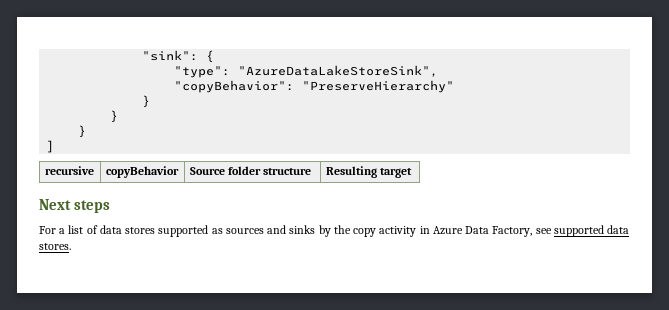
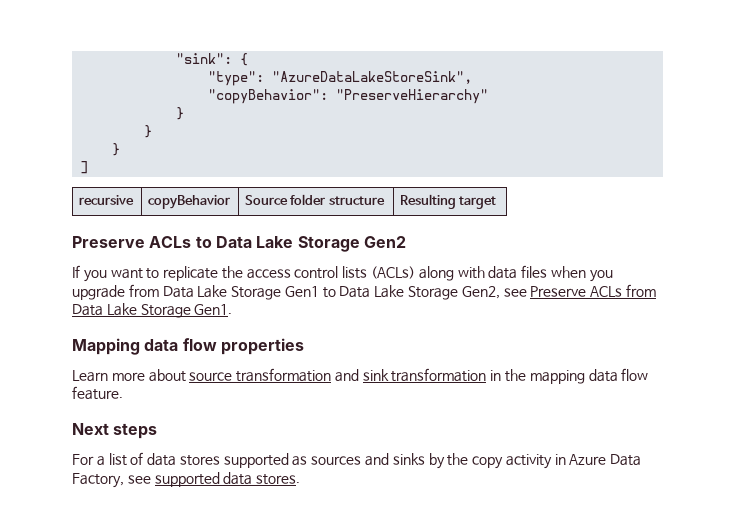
(412, 173) none -> [72,236,406,252] [72,265,613,282] [72,284,656,300] [72,303,233,318] [72,338,304,355] [72,368,649,384] [72,386,123,400] // Preserve ACLs to Data Lake Storage Gen2 // If you want to replicate the access control lists (ACLs) along with data files when you upgrade from Data Lake Storage Gen1 to Data Lake Storage Gen2, see Preserve ACLs from Data Lake Storage Gen1. // Mapping data flow properties // Learn more about source transformation and sink transformation in the mapping data flow feature.

